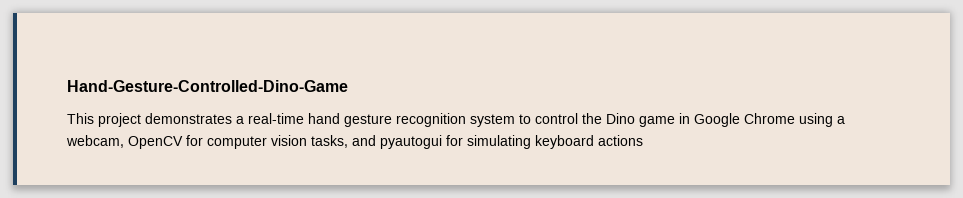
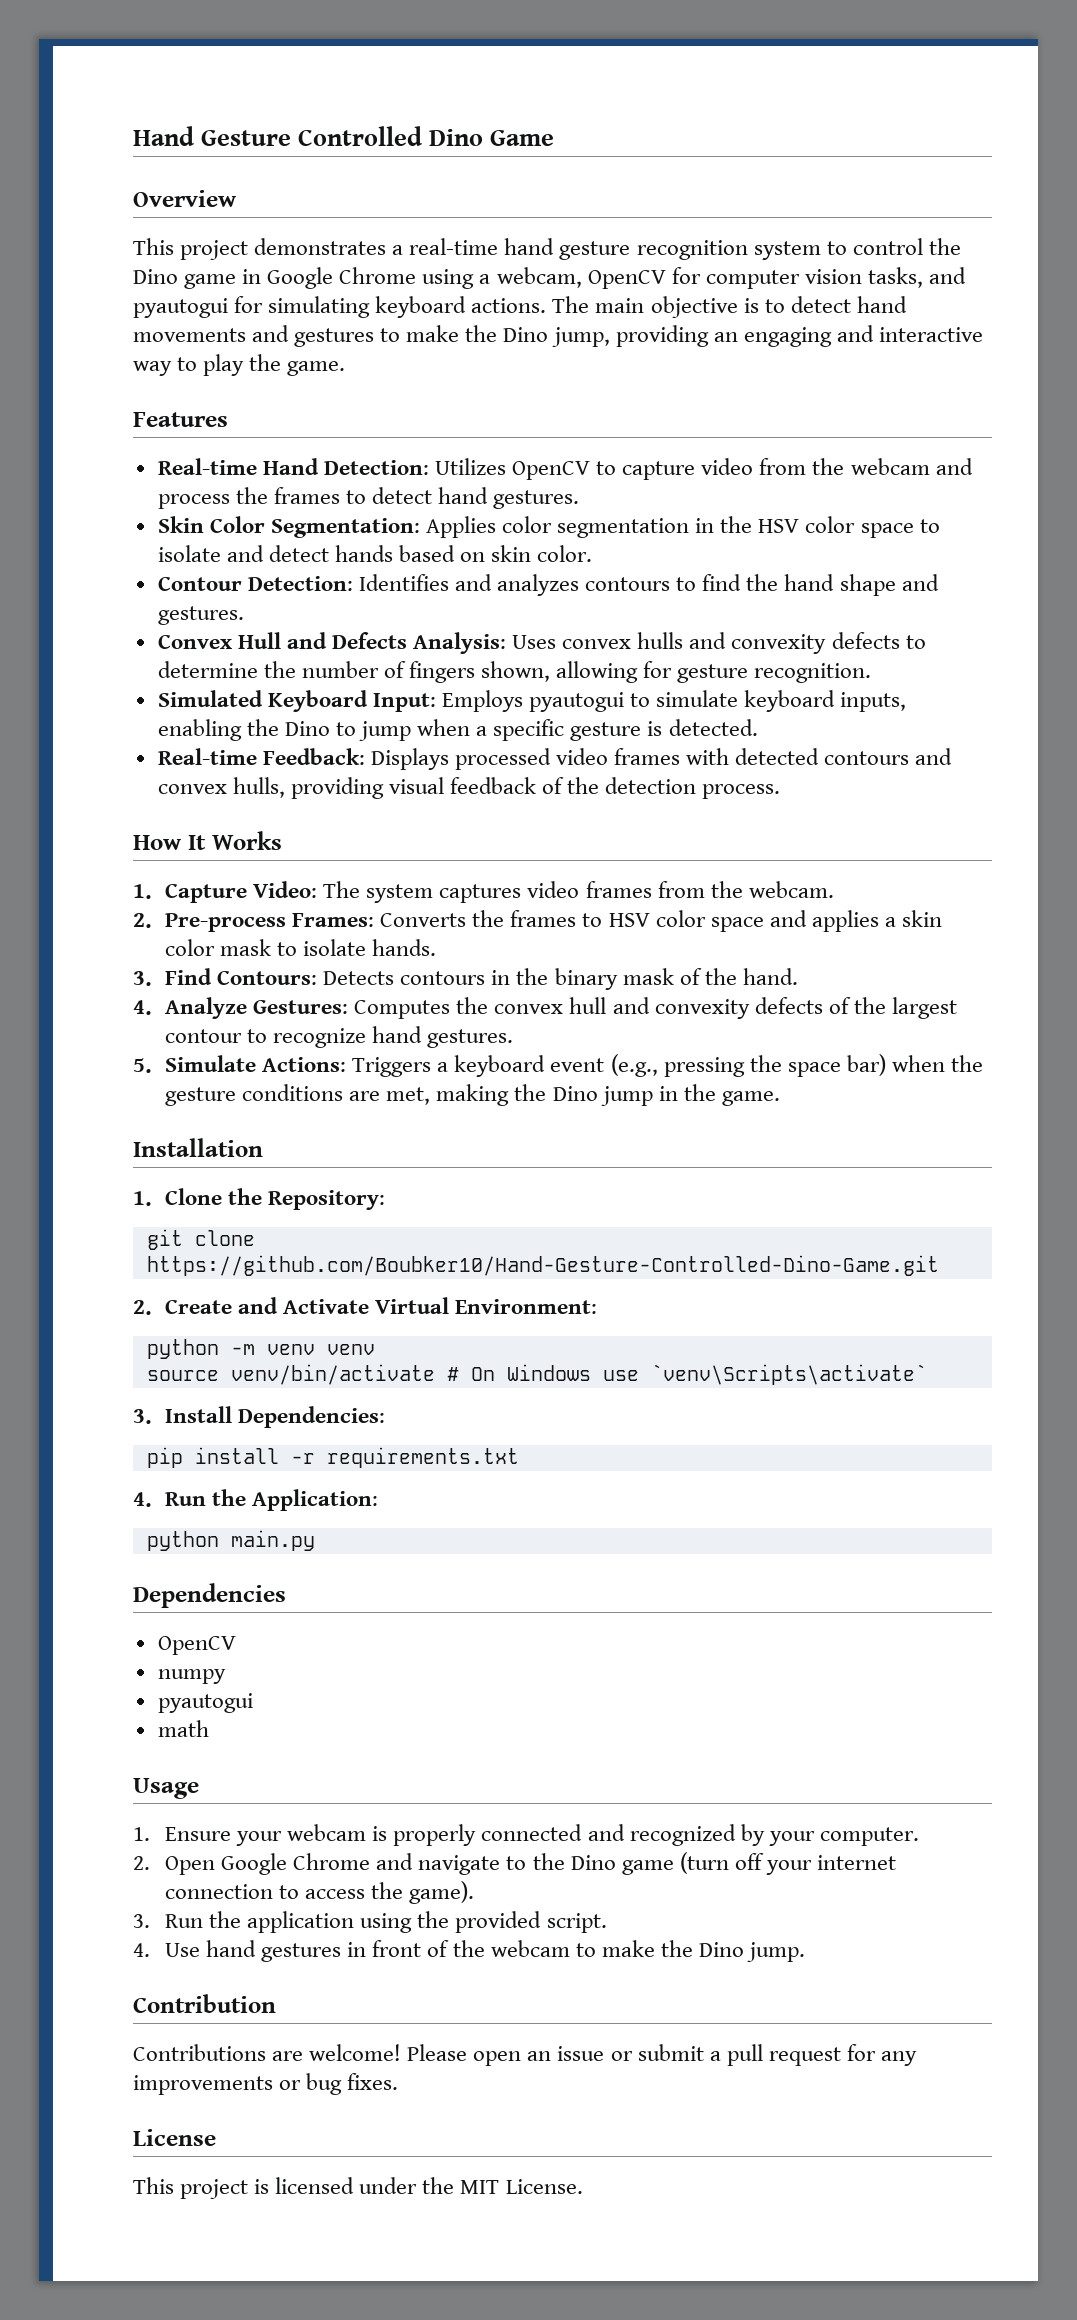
[67,80,348,92] Hand-Gesture-Controlled-Dino-Game -> [133,126,555,146] [133,190,236,207] Hand Gesture Controlled Dino Game // Overview
[598,135,643,146] actions -> [471,296,907,318] [133,325,983,347] [133,354,346,376] [133,412,228,427] [157,458,973,480] [157,487,580,509] [157,516,940,538] [157,545,593,562] [157,574,939,596] [157,606,244,625] [157,632,926,654] [157,661,872,683] [157,690,907,712] [157,719,758,741] [157,748,953,770] [157,777,781,799] [133,831,282,850] [133,881,834,903] [133,910,942,932] [165,939,437,956] [133,968,798,990] [133,997,957,1019] [165,1026,514,1048] [133,1054,983,1077] [165,1084,780,1106] [133,1138,263,1157] [133,1188,386,1210] [146,1229,255,1250] [146,1255,939,1276] [133,1297,598,1315] [146,1339,375,1359] [146,1364,927,1385] [133,1406,386,1428] [146,1447,519,1468] [133,1489,379,1511] [146,1530,315,1551] [133,1583,286,1608] [157,1636,236,1655] [157,1669,226,1684] [157,1693,253,1713] [157,1720,209,1737] [133,1778,199,1799] [133,1824,919,1846] [133,1852,896,1875] [165,1881,475,1904] [133,1911,607,1933] [133,1940,805,1962] [133,1994,276,2013] [133,2044,917,2066] [133,2073,399,2095] [133,2129,216,2146] [133,2177,583,2199] actions. The main objective is to detect hand movements and gestures to make the Dino jump, providing an engaging and interactive way to play the game. // Features // Real-time Hand Detection: Utilizes OpenCV to capture video from the webcam and process the frames to detect hand gestures. // Skin Color Segmentation: Applies color segmentation in the HSV color space to isolate and detect hands based on skin color. // Contour Detection: Identifies and analyzes contours to find the hand shape and gestures. // Convex Hull and Defects Analysis: Uses convex hulls and convexity defects to determine the number of fingers shown, allowing for gesture recognition. // Simulated Keyboard Input: Employs pyautogui to simulate keyboard inputs, enabling the Dino to jump when a specific gesture is detected. // Real-time Feedback: Displays processed video frames with detected contours and convex hulls, providing visual feedback of the detection process. // How It Works // 1. Capture Video: The system captures video frames from the webcam. // 2. Pre-process Frames: Converts the frames to HSV color space and applies a skin color mask to isolate hands. // 3. Find Contours: Detects contours in the binary mask of the hand. // 4. Analyze Gestures: Computes the convex hull and convexity defects of the largest contour to recognize hand gestures. // 5. Simulate Actions: Triggers a keyboard event (e.g., pressing the space bar) when the gesture conditions are met, making the Dino jump in the game. // Installation // 1. Clone the Repository: // git clone https://github.com/Boubker10/Hand-Gesture-Controlled-Dino-Game.git // 2. Create and Activate Virtual Environment: // python -m venv venv // source venv/bin/activate # On Windows use `venv\Scripts\activate` // 3. Install Dependencies: // pip install -r requirements.txt // 4. Run the Application: // python main.py // Dependencies // OpenCV // numpy // pyautogui // math // Usage // 1. Ensure your webcam is properly connected and recognized by your computer. // 2. Open Google Chrome and navigate to the Dino game (turn off your internet connection to access the game). // 3. Run the application using the provided script. // 4. Use hand gestures in front of the webcam to make the Dino jump. // Contribution // Contributions are welcome! Please open an issue or submit a pull request for any improvements or bug fixes. // License // This project is licensed under the MIT License.

